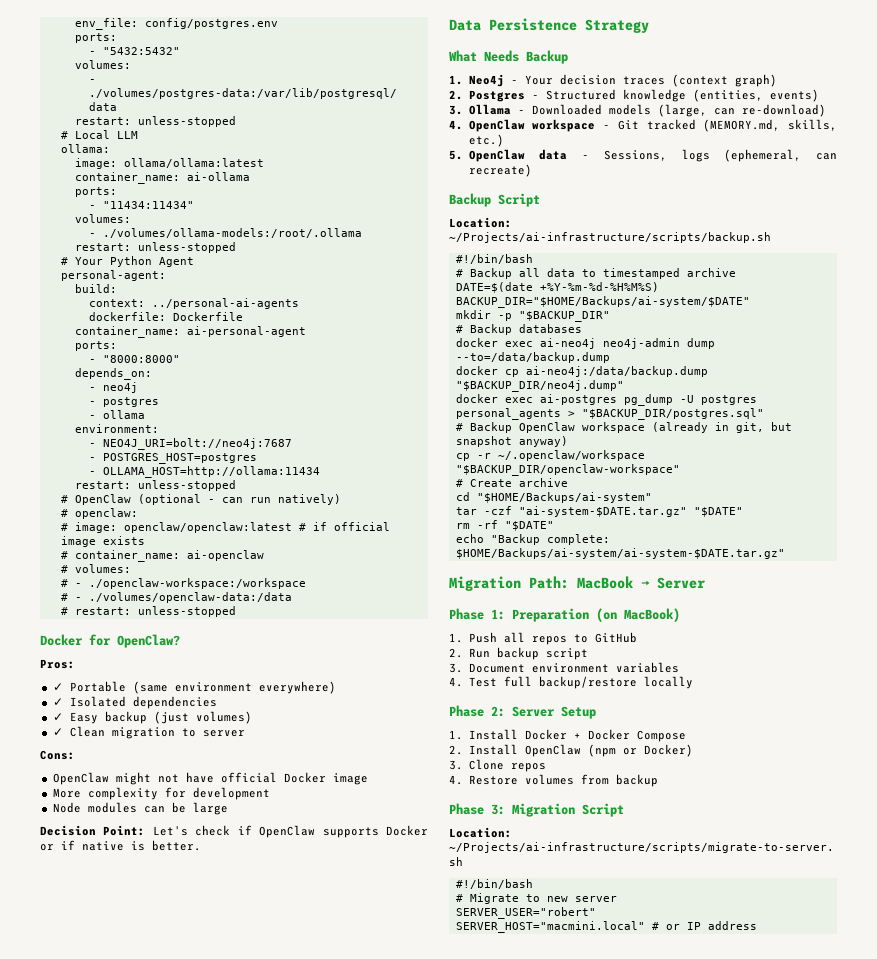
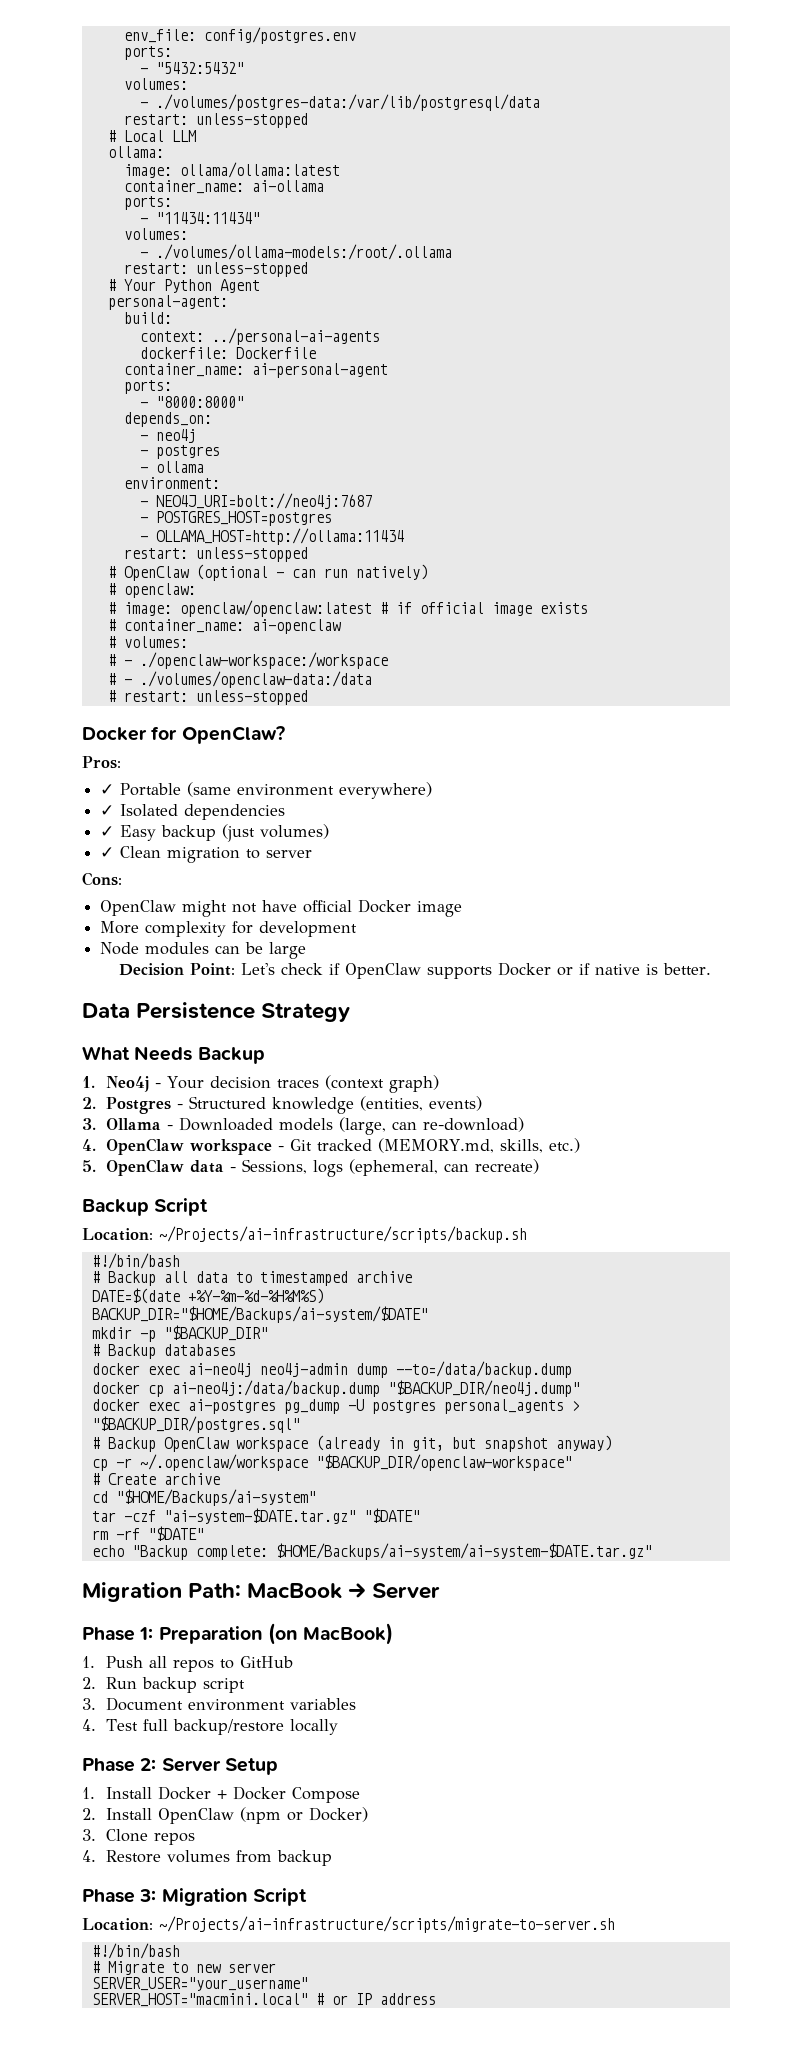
[455,907,596,919] SERVER_USER="robert" -> [91,1977,308,1991] SERVER_USER="your_username"

